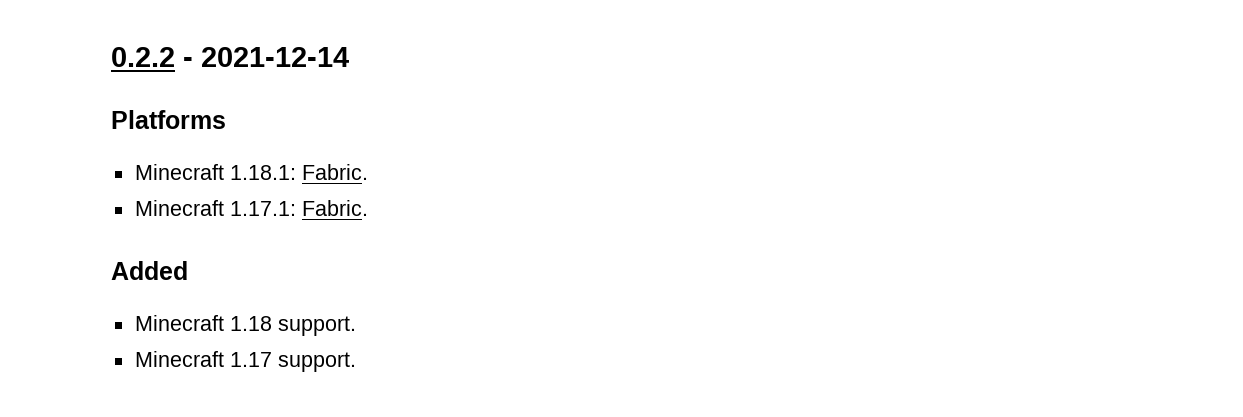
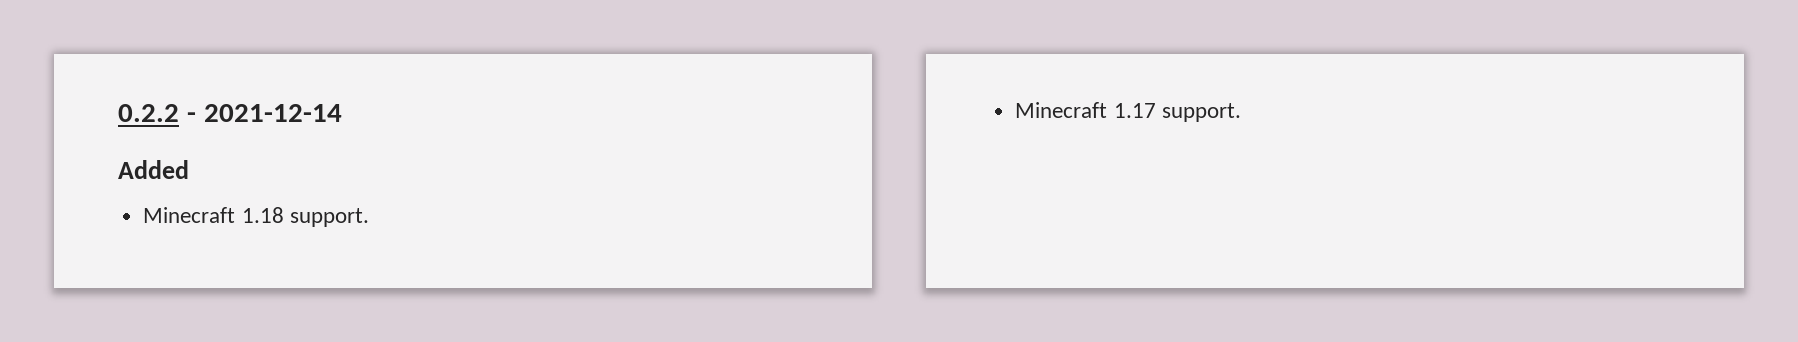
[111,110,226,129] [134,164,368,180] [134,200,368,216] // Platforms // Minecraft 1.18.1: Fabric. // Minecraft 1.17.1: Fabric. -> (342, 113) none

